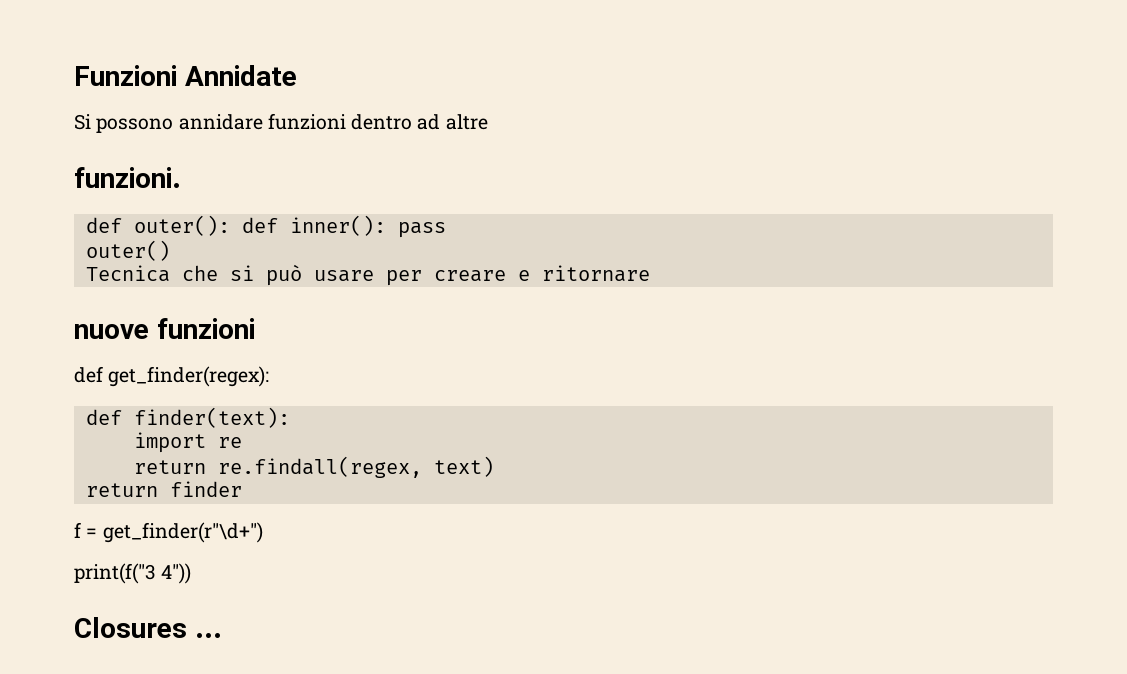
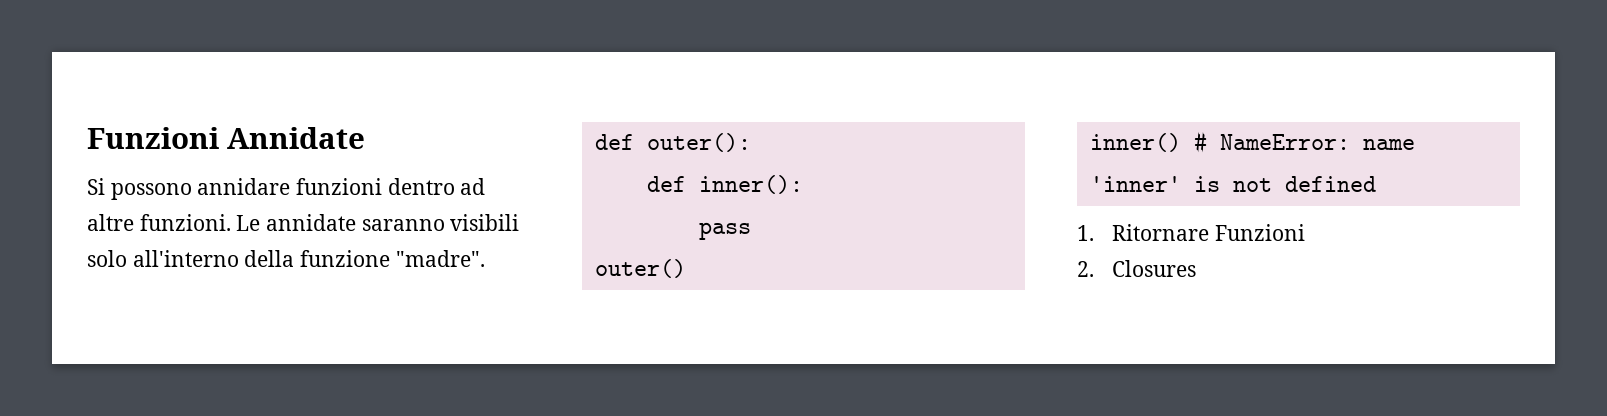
(488, 122) // -> (134, 222) none
(181, 177) none -> [236,214,520,231] [87,250,485,267] Le annidate saranno visibili solo all'interno della funzione "madre".
(230, 225) none -> (751, 142) //
(386, 225) none -> (803, 184) //
[85,264,650,286] [74,318,255,339] [74,366,270,387] [85,407,290,428] [133,432,242,453] [133,456,494,478] [85,481,242,497] [74,522,263,543] [74,563,192,584] [74,617,222,638] Tecnica che si può usare per creare e ritornare // nuove funzioni // def get_finder(regex): // def finder(text): // import re // return re.findall(regex, text) // return finder // f = get_finder(r"\d+") // print(f("3 4")) // Closures ... -> [1089,131,1415,153] [1089,176,1376,192] [1077,224,1305,241] [1077,260,1196,277] inner() # NameError: name 'inner' is not defined // 1. Ritornare Funzioni // 2. Closures

